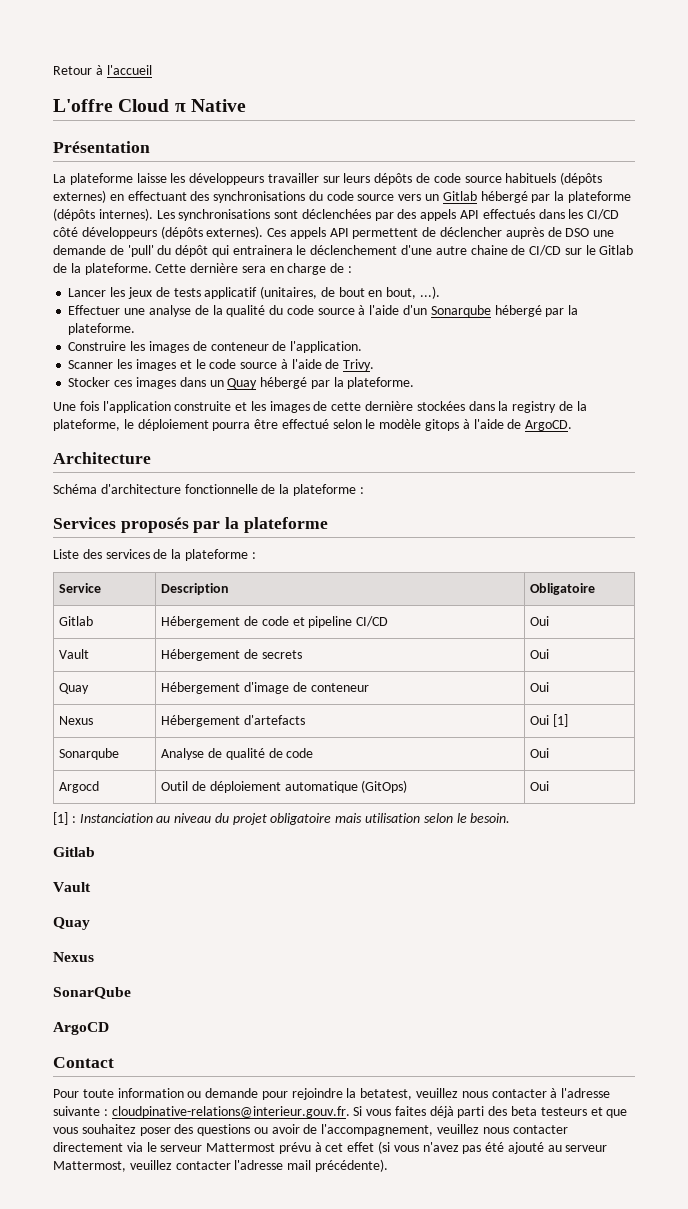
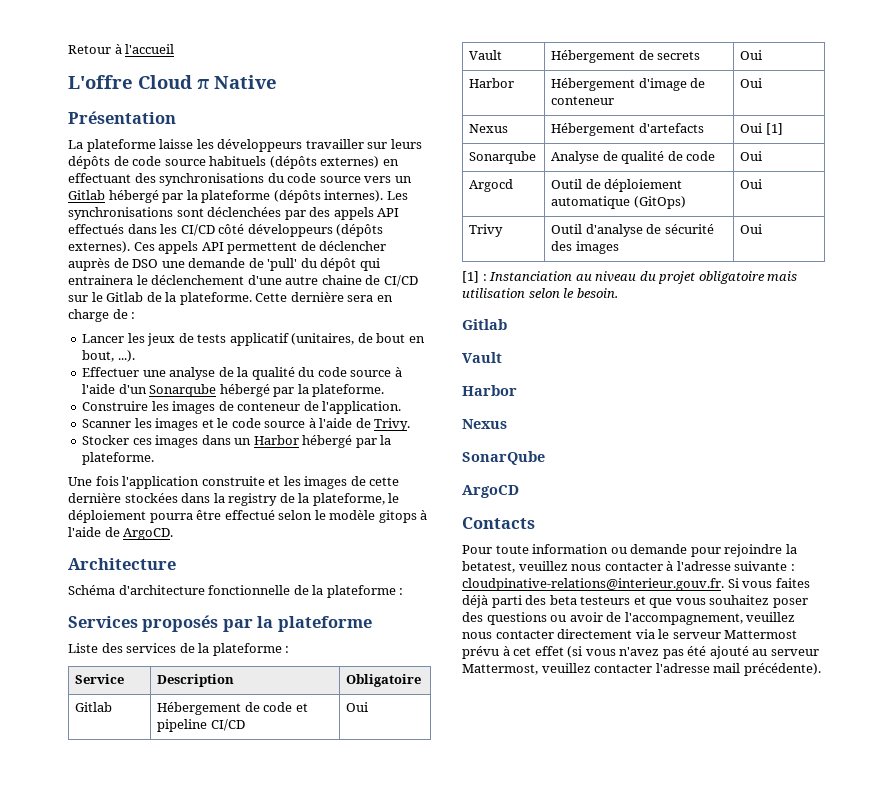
[227,378,258,389] Quay -> [253,435,299,445] Harbor
[59,683,90,694] Quay -> [469,78,515,88] Harbor
(550, 786) none -> [469,224,504,237] [551,224,714,237] [551,241,619,254] [740,224,763,234] // Trivy | Outil d'analyse de sécurité des images | Oui
[53,917,90,930] Quay -> [462,385,517,396] Harbor
[53,1057,114,1068] Contact -> [462,517,535,529] Contacts

